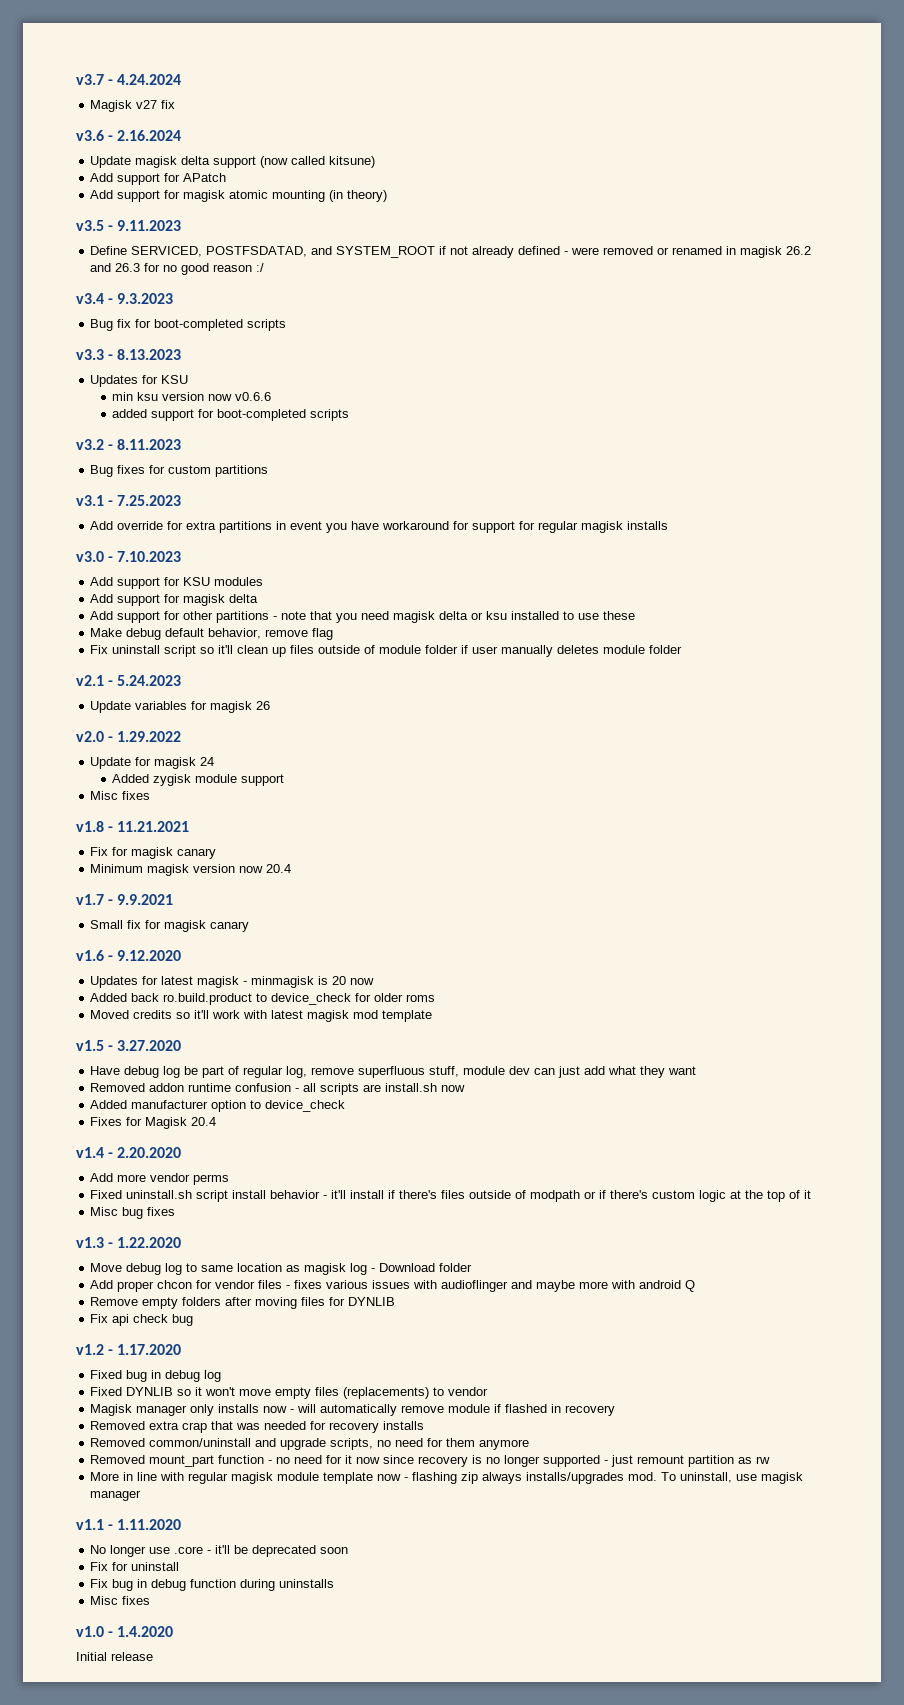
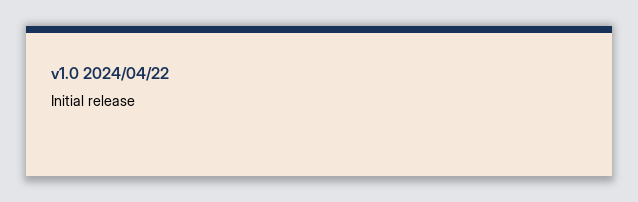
[76,74,182,85] [90,100,176,112] [76,130,182,141] [90,156,376,168] [90,173,227,185] [90,190,388,202] [76,220,182,231] [90,246,812,258] [90,263,265,275] [76,293,174,304] [90,319,287,331] [76,349,182,360] [90,375,189,387] [112,392,272,401] [112,409,350,421] [76,439,182,450] [90,465,269,477] [76,495,182,506] [90,521,669,533] [76,551,182,562] [90,577,264,589] [90,594,259,606] [90,611,636,623] [90,628,334,640] [90,645,683,657] [76,675,182,686] [90,701,271,713] [76,731,182,742] [90,757,215,769] [112,774,285,786] [90,791,151,800] [76,821,190,832] [90,847,217,859] [90,864,292,876] [76,894,174,905] [90,920,250,932] [76,950,182,961] [90,976,375,988] [90,993,436,1005] [90,1010,433,1022] [76,1040,182,1051] [90,1066,697,1078] [90,1083,466,1095] [90,1100,346,1112] [90,1117,217,1129] [76,1147,182,1158] [90,1173,230,1185] [90,1190,812,1202] [90,1207,176,1219] [76,1237,182,1248] [90,1263,473,1275] [90,1280,696,1292] [90,1297,396,1309] [90,1314,194,1326] [76,1344,182,1355] [90,1370,222,1382] [90,1387,489,1399] [90,1404,616,1416] [90,1421,425,1433] [90,1438,530,1450] [90,1455,771,1467] [90,1472,804,1484] [90,1490,142,1501] [76,1519,182,1530] [90,1545,349,1557] [90,1562,180,1571] [90,1579,335,1591] [90,1596,151,1605] [76,1626,174,1637] v3.7 - 4.24.2024 // Magisk v27 fix // v3.6 - 2.16.2024 // Update magisk delta support (now called kitsune) // Add support for APatch // Add support for magisk atomic mounting (in theory) // v3.5 - 9.11.2023 // Define SERVICED, POSTFSDATAD, and SYSTEM_ROOT if not already defined - were removed or renamed in magisk 26.2 and 26.3 for no good reason :/ // v3.4 - 9.3.2023 // Bug fix for boot-completed scripts // v3.3 - 8.13.2023 // Updates for KSU // min ksu version now v0.6.6 // added support for boot-completed scripts // v3.2 - 8.11.2023 // Bug fixes for custom partitions // v3.1 - 7.25.2023 // Add override for extra partitions in event you have workaround for support for regular magisk installs // v3.0 - 7.10.2023 // Add support for KSU modules // Add support for magisk delta // Add support for other partitions - note that you need magisk delta or ksu installed to use these // Make debug default behavior, remove flag // Fix uninstall script so it'll clean up files outside of module folder if user manually deletes module folder // v2.1 - 5.24.2023 // Update variables for magisk 26 // v2.0 - 1.29.2022 // Update for magisk 24 // Added zygisk module support // Misc fixes // v1.8 - 11.21.2021 // Fix for magisk canary // Minimum magisk version now 20.4 // v1.7 - 9.9.2021 // Small fix for magisk canary // v1.6 - 9.12.2020 // Updates for latest magisk - minmagisk is 20 now // Added back ro.build.product to device_check for older roms // Moved credits so it'll work with latest magisk mod template // v1.5 - 3.27.2020 // Have debug log be part of regular log, remove superfluous stuff, module dev can just add what they want // Removed addon runtime confusion - all scripts are install.sh now // Added manufacturer option to device_check // Fixes for Magisk 20.4 // v1.4 - 2.20.2020 // Add more vendor perms // Fixed uninstall.sh script install behavior - it'll install if there's files outside of modpath or if there's custom logic at the top of it // Misc bug fixes // v1.3 - 1.22.2020 // Move debug log to same location as magisk log - Download folder // Add proper chcon for vendor files - fixes various issues with audioflinger and maybe more with android Q // Remove empty folders after moving files for DYNLIB // Fix api check bug // v1.2 - 1.17.2020 // Fixed bug in debug log // Fixed DYNLIB so it won't move empty files (replacements) to vendor // Magisk manager only installs now - will automatically remove module if flashed in recovery // Removed extra crap that was needed for recovery installs // Removed common/uninstall and upgrade scripts, no need for them anymore // Removed mount_part function - no need for it now since recovery is no longer supported - just remount partition as rw // More in line with regular magisk module template now - flashing zip always installs/upgrades mod. To uninstall, use magisk manager // v1.1 - 1.11.2020 // No longer use .core - it'll be deprecated soon // Fix for uninstall // Fix bug in debug function during uninstalls // Misc fixes // v1.0 - 1.4.2020 -> [51,67,170,81] v1.0 2024/04/22

